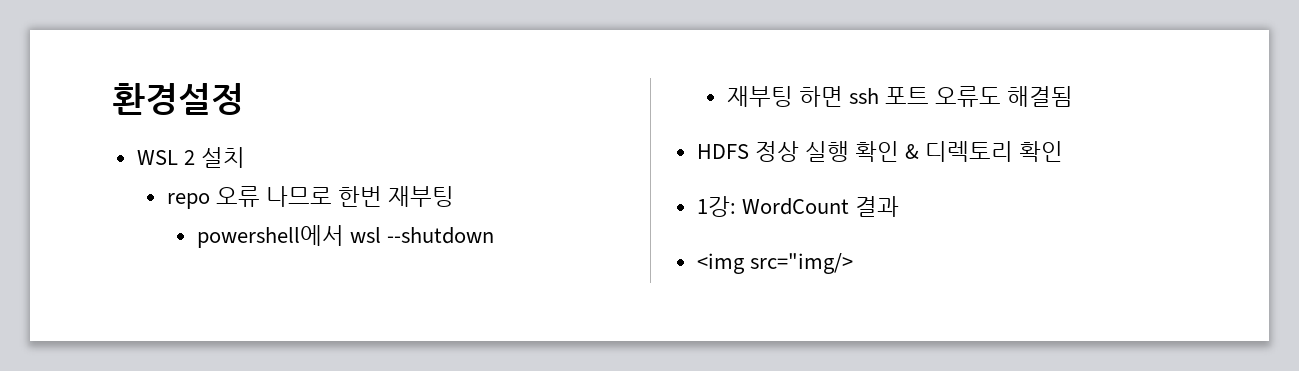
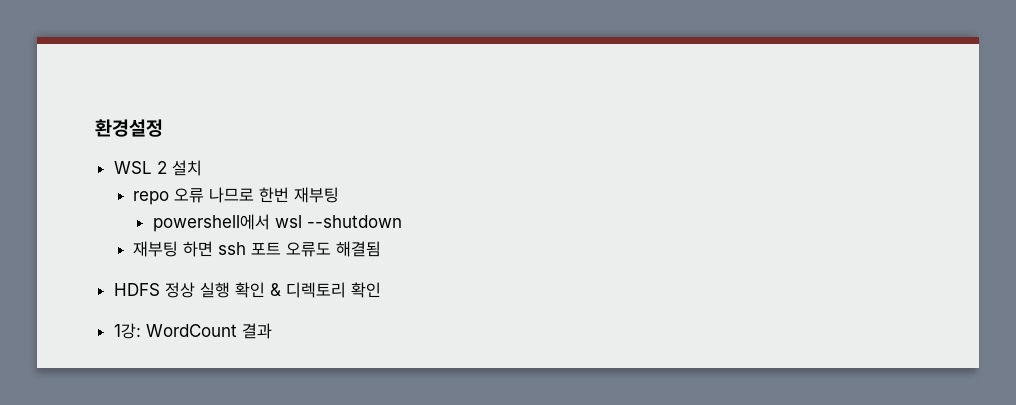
[696,253,853,274] // <img src="img/> -> (272, 331) none

